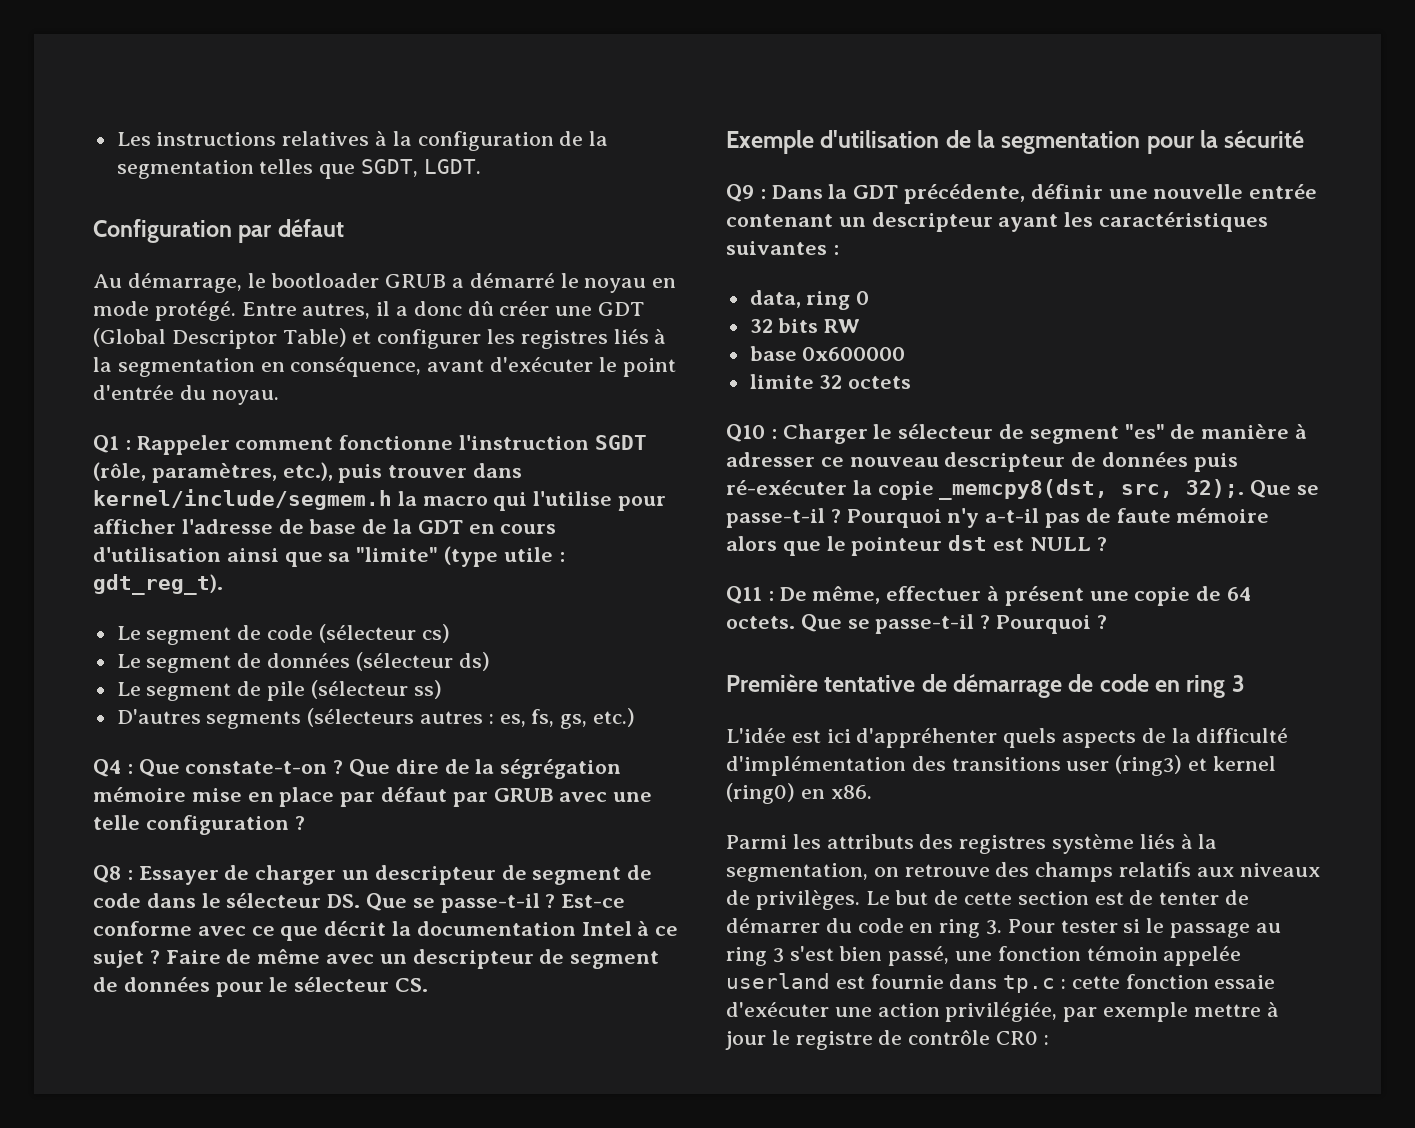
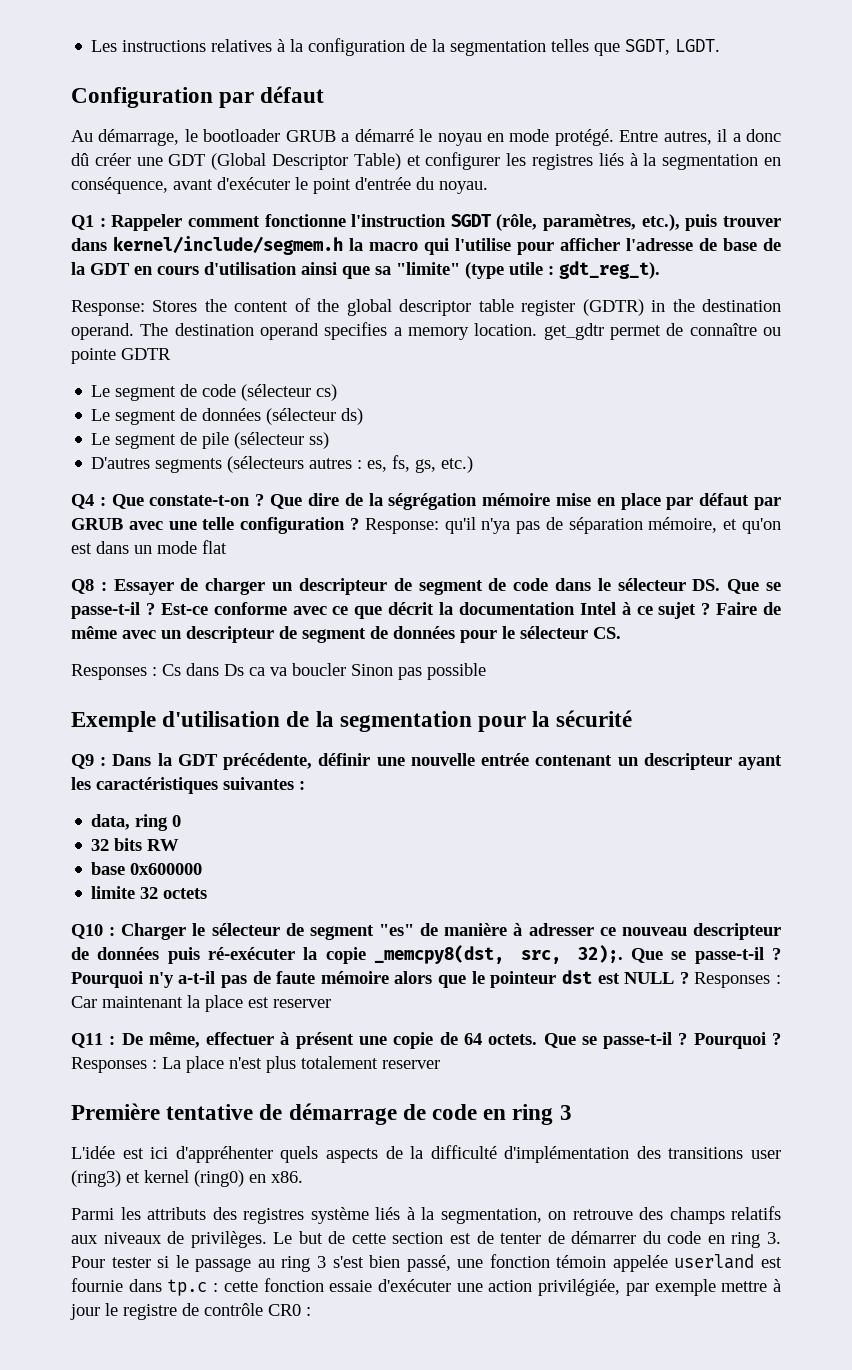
(223, 584) none -> [71,298,781,316] [71,322,782,340] [71,348,171,364] // Response: Stores the content of the global descriptor table register (GDTR) in the destination operand. The destination operand specifies a memory location. get_gdtr permet de connaître ou pointe GDTR
(305, 823) none -> [364,517,782,534] [71,540,227,554] Response: qu'il n'ya pas de séparation mémoire, et qu'on est dans un mode flat
(429, 985) none -> [71,663,486,680] // Responses : Cs dans Ds ca va boucler Sinon pas possible
(1107, 544) none -> [694,972,781,988] [71,995,331,1012] Responses : Car maintenant la place est reserver
(1107, 622) none -> [71,1056,440,1073] Responses : La place n'est plus totalement reserver

